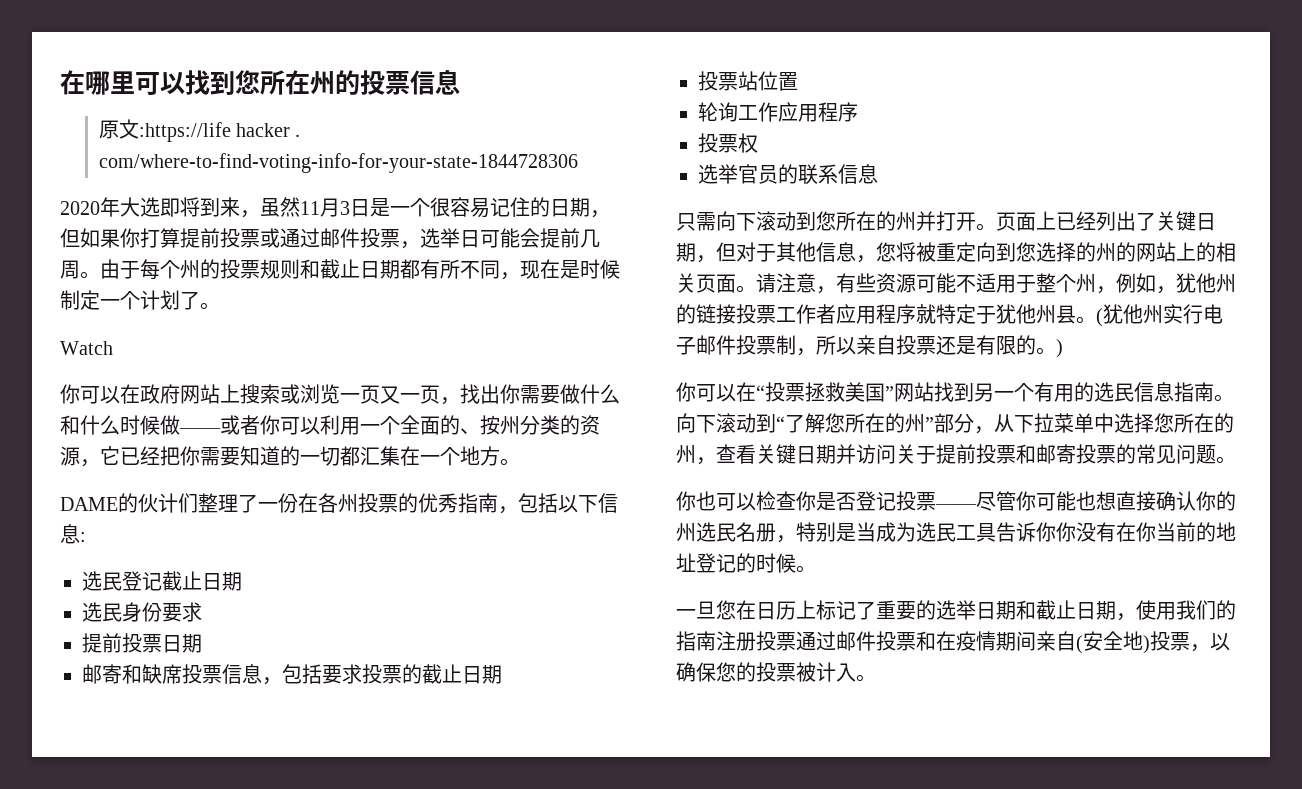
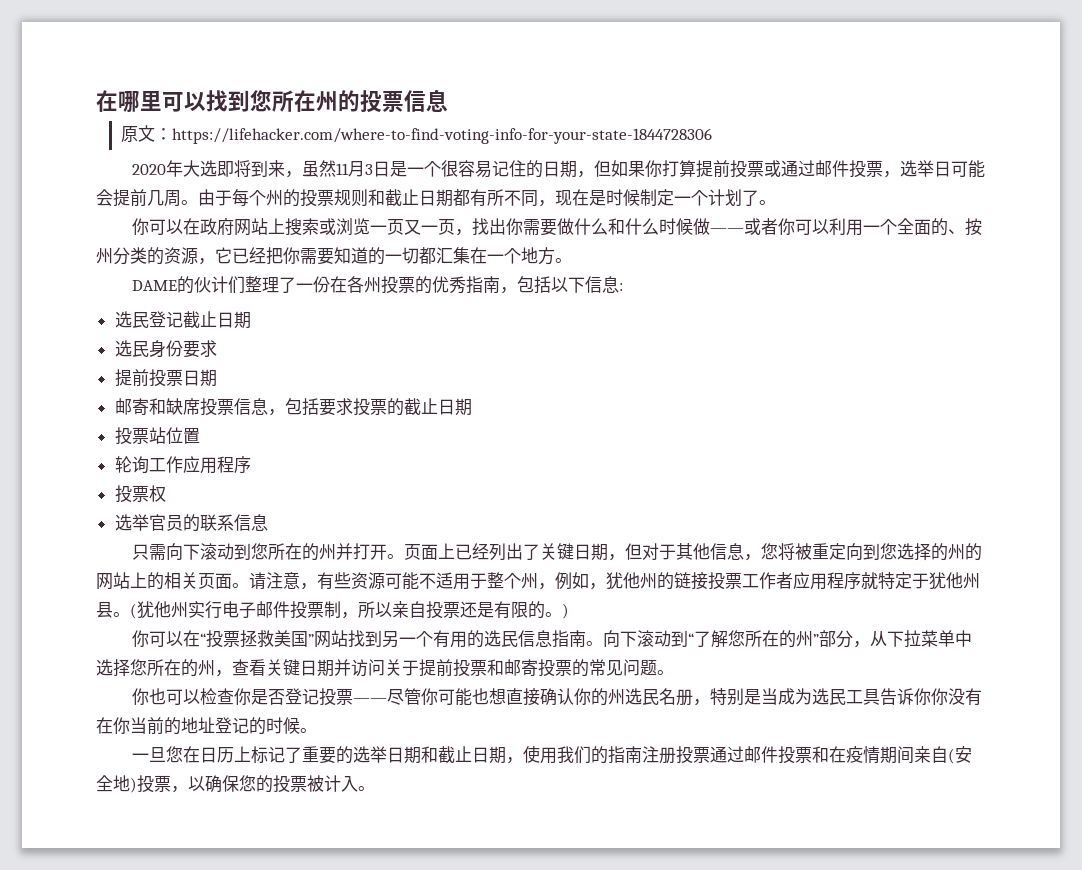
[138,122,301,142] [98,153,578,173] :https://life hacker . com/where-to-find-voting-info-for-your-state-1844728306 -> [155,128,713,144] ：https://lifehacker.com/where-to-find-voting-info-for-your-state-1844728306
[60,341,113,355] // Watch -> (776, 202) none

